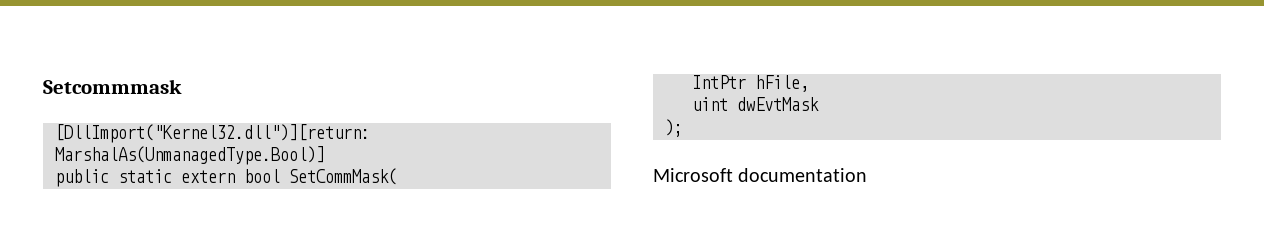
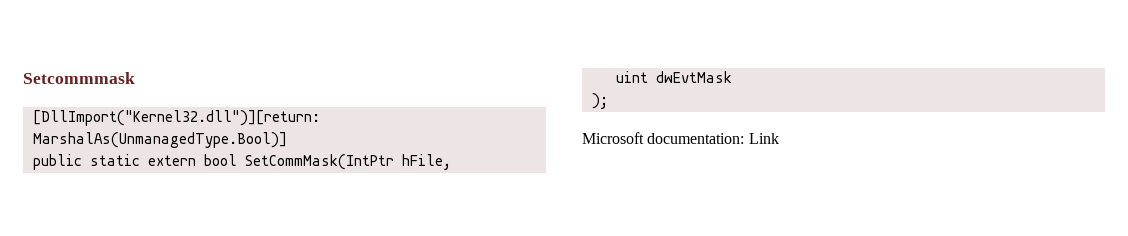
[289,168,397,185] [692,75,746,89] SetCommMask( // IntPtr -> [244,154,394,170] SetCommMask(IntPtr
[738,168,868,182] documentation -> [647,133,779,144] documentation: Link

